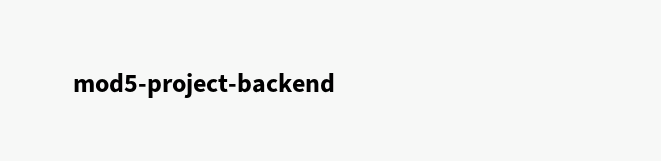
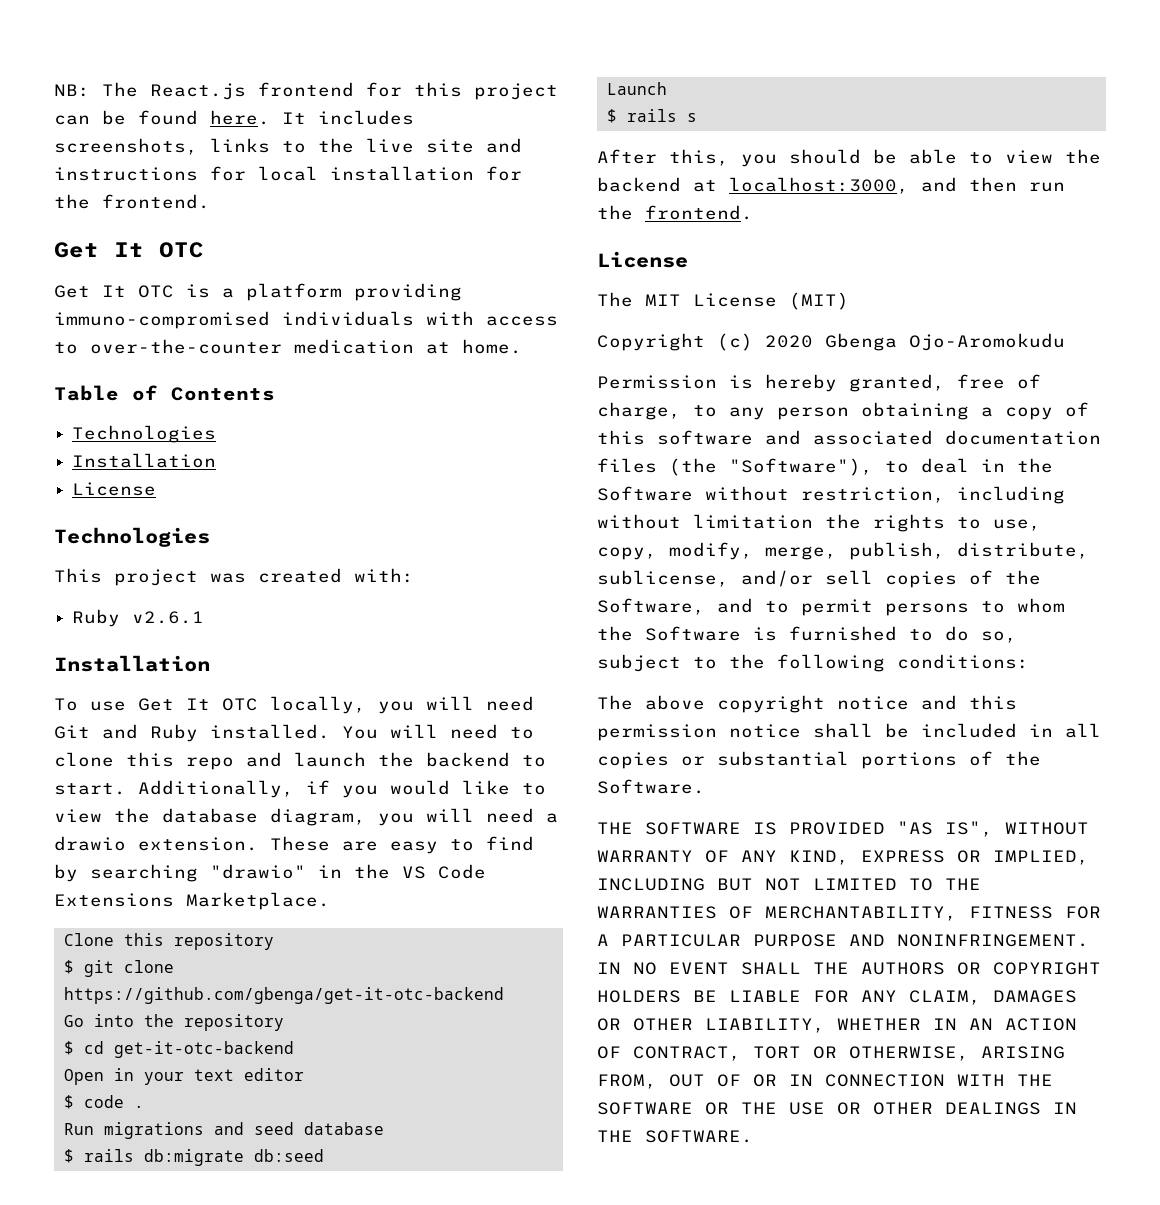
[73,73,335,98] mod5-project-backend -> [54,82,558,100] [54,110,414,125] [54,138,522,155] [54,166,522,181] [54,194,210,209] [54,242,204,258] [54,283,462,301] [54,311,558,329] [54,339,522,354] [54,385,275,401] [72,425,217,443] [72,453,217,468] [72,482,157,496] [54,527,210,547] [54,568,414,586] [72,609,205,627] [54,655,210,672] [54,696,534,714] [54,724,534,742] [54,752,546,770] [54,780,546,798] [54,808,558,826] [54,836,534,854] [54,864,486,882] [54,892,330,910] [63,933,274,950] [63,960,174,977] [63,987,504,1004] [63,1014,284,1031] [63,1041,294,1058] [63,1068,304,1085] [63,1095,144,1109] [63,1122,384,1139] [63,1149,324,1166] [606,82,667,95] [606,109,697,123] [597,149,1101,167] [597,177,1065,194] [597,205,753,220] [597,251,688,268] [597,292,849,310] [597,333,1065,351] [597,374,1041,392] [597,402,1089,420] [597,430,1101,445] [597,458,1053,476] [597,486,1065,504] [597,514,1041,532] [597,542,1089,560] [597,570,1041,588] [597,598,1065,616] [597,626,1017,643] [597,654,1029,672] [597,695,1017,713] [597,723,1101,741] [597,751,1041,769] [597,779,705,794] [597,821,1089,837] [597,850,1089,865] [597,878,981,891] [597,906,1101,921] [597,934,1089,947] [597,962,1101,975] [597,990,1077,1005] [597,1018,1077,1033] [597,1046,1065,1061] [597,1074,1053,1089] [597,1102,1077,1115] [597,1130,753,1143] NB: The React.js frontend for this project can be found here. It includes screenshots, links to the live site and instructions for local installation for the frontend. // Get It OTC // Get It OTC is a platform providing immuno-compromised individuals with access to over-the-counter medication at home. // Table of Contents // Technologies // Installation // License // Technologies // This project was created with: // Ruby v2.6.1 // Installation // To use Get It OTC locally, you will need Git and Ruby installed. You will need to clone this repo and launch the backend to start. Additionally, if you would like to view the database diagram, you will need a drawio extension. These are easy to find by searching "drawio" in the VS Code Extensions Marketplace. // Clone this repository // $ git clone https://github.com/gbenga/get-it-otc-backend // Go into the repository // $ cd get-it-otc-backend // Open in your text editor // $ code . // Run migrations and seed database // $ rails db:migrate db:seed // Launch // $ rails s // After this, you should be able to view the backend at localhost:3000, and then run the frontend. // License // The MIT License (MIT) // Copyright (c) 2020 Gbenga Ojo-Aromokudu // Permission is hereby granted, free of charge, to any person obtaining a copy of this software and associated documentation files (the "Software"), to deal in the Software without restriction, including without limitation the rights to use, copy, modify, merge, publish, distribute, sublicense, and/or sell copies of the Software, and to permit persons to whom the Software is furnished to do so, subject to the following conditions: // The above copyright notice and this permission notice shall be included in all copies or substantial portions of the Software. // THE SOFTWARE IS PROVIDED "AS IS", WITHOUT WARRANTY OF ANY KIND, EXPRESS OR IMPLIED, INCLUDING BUT NOT LIMITED TO THE WARRANTIES OF MERCHANTABILITY, FITNESS FOR A PARTICULAR PURPOSE AND NONINFRINGEMENT. IN NO EVENT SHALL THE AUTHORS OR COPYRIGHT HOLDERS BE LIABLE FOR ANY CLAIM, DAMAGES OR OTHER LIABILITY, WHETHER IN AN ACTION OF CONTRACT, TORT OR OTHERWISE, ARISING FROM, OUT OF OR IN CONNECTION WITH THE SOFTWARE OR THE USE OR OTHER DEALINGS IN THE SOFTWARE.

